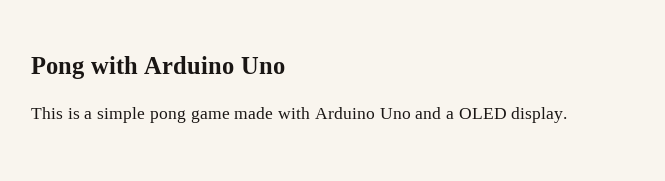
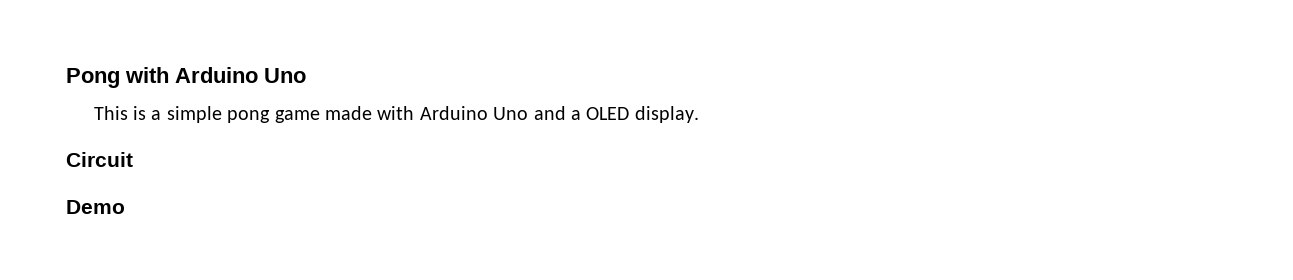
(568, 115) none -> [66,152,133,167] [66,200,125,214] // Circuit // Demo

